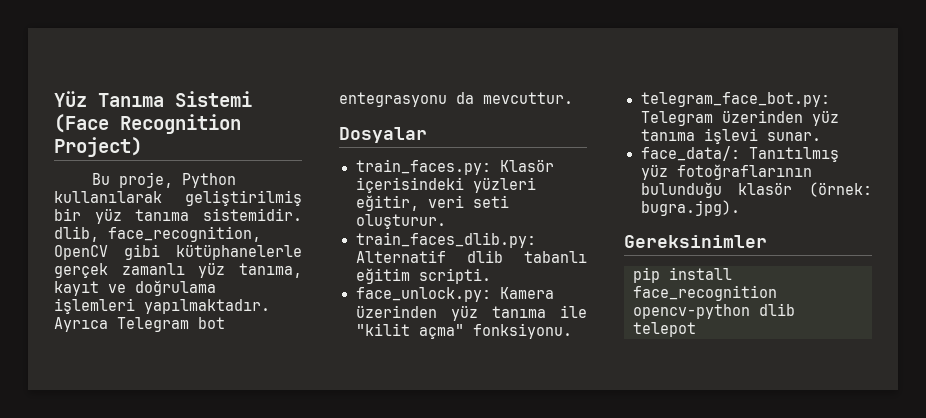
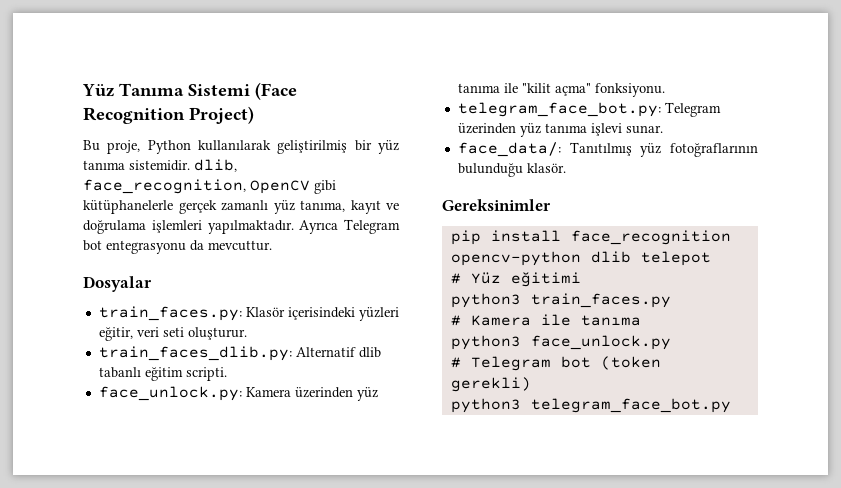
[738,182,872,197] [640,200,740,216] klasör (örnek: bugra.jpg). -> [526,163,566,173] klasör.
(696, 329) none -> [450,272,581,287] [450,293,671,308] [450,314,641,326] [450,335,671,350] [450,356,661,371] [450,377,531,392] [450,398,731,413] // # Yüz eğitimi // python3 train_faces.py // # Kamera ile tanıma // python3 face_unlock.py // # Telegram bot (token gerekli) // python3 telegram_face_bot.py

